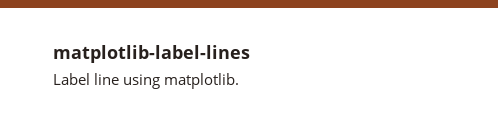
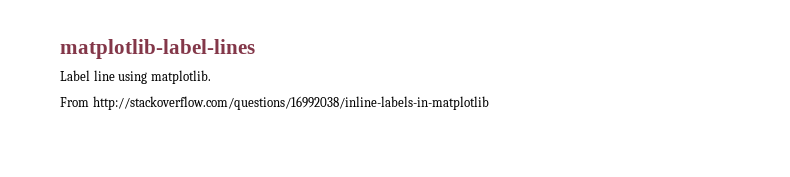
(240, 81) none -> [60,96,489,110] // From http://stackoverflow.com/questions/16992038/inline-labels-in-matplotlib

